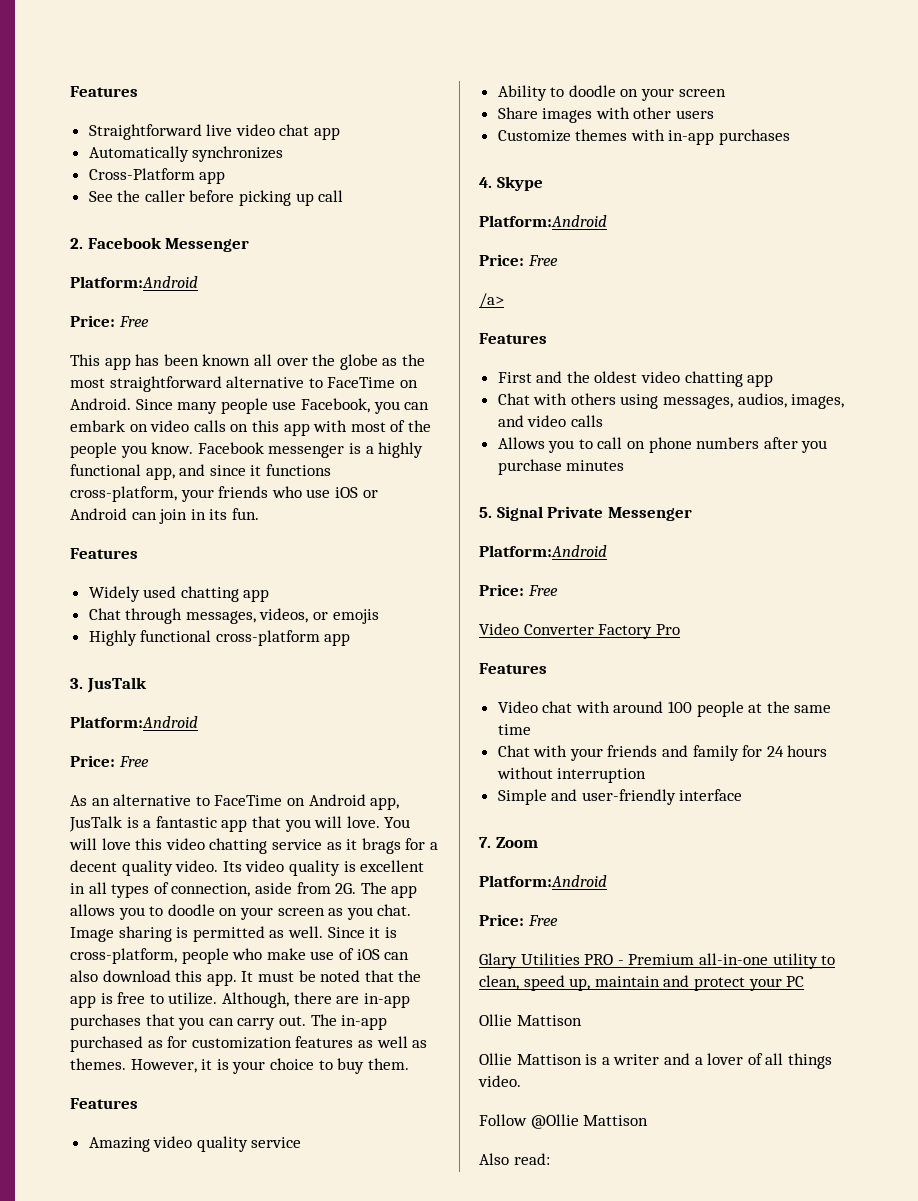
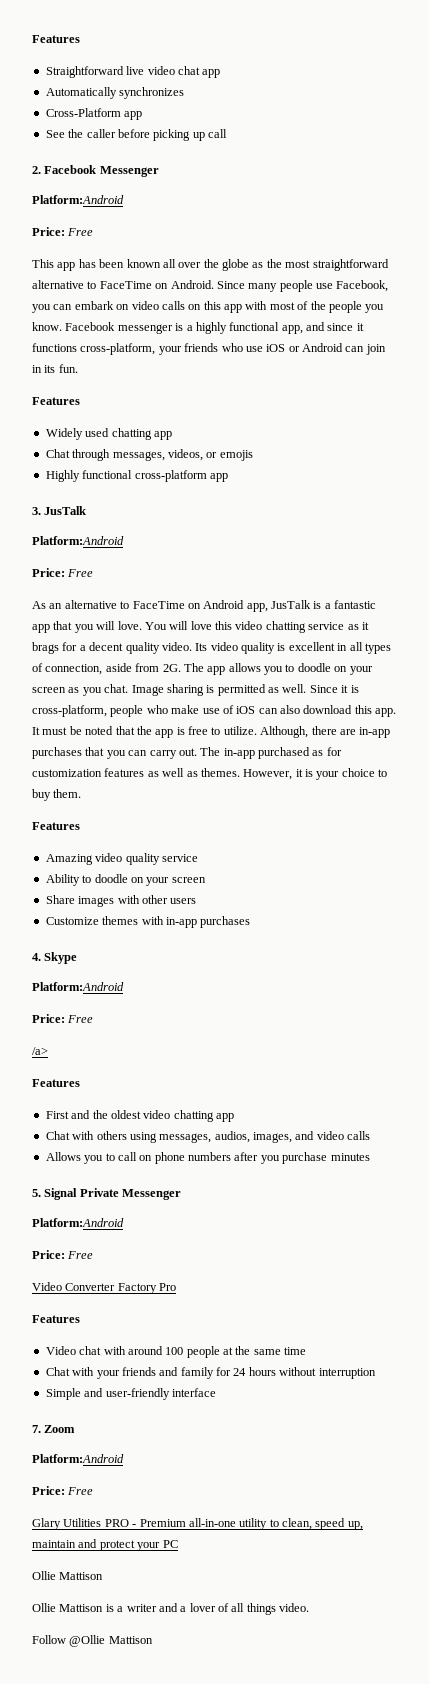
[479,1153,550,1165] // Also read: -> (153, 1640) none

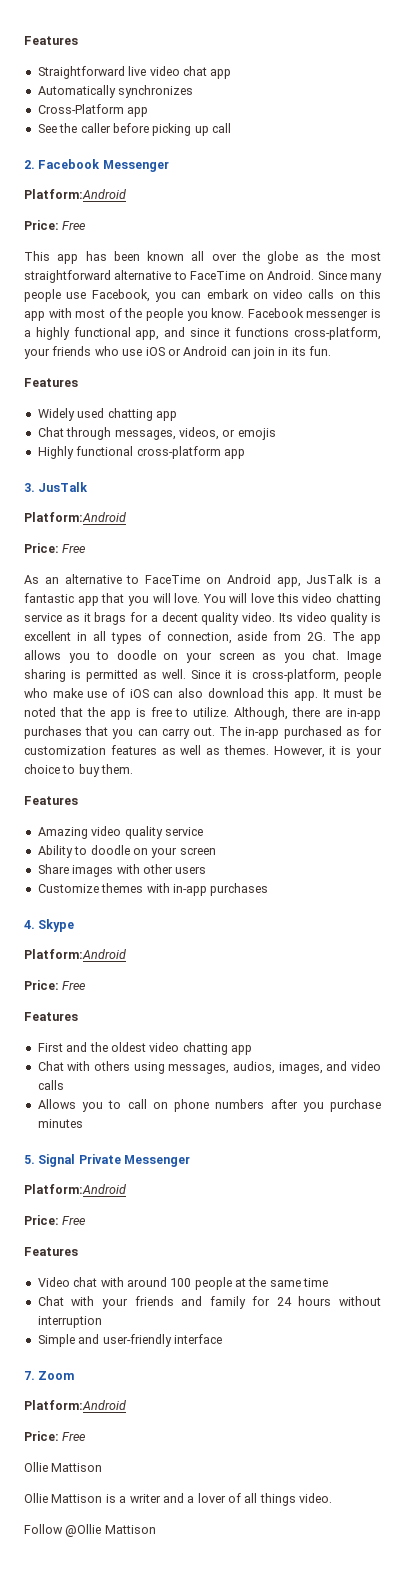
[32,1047,48,1055] // /a> -> (87, 985) none
[32,1282,177,1294] // Video Converter Factory Pro -> (87, 1220) none
[32,1518,363,1530] [32,1539,178,1551] // Glary Utilities PRO - Premium all-in-one utility to clean, speed up, maintain and protect your PC -> (87, 1436) none

